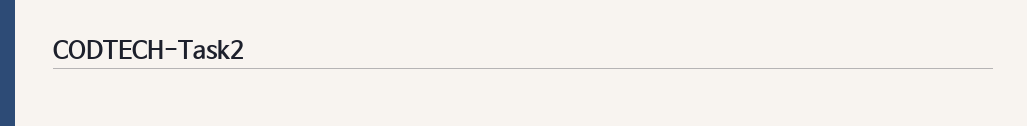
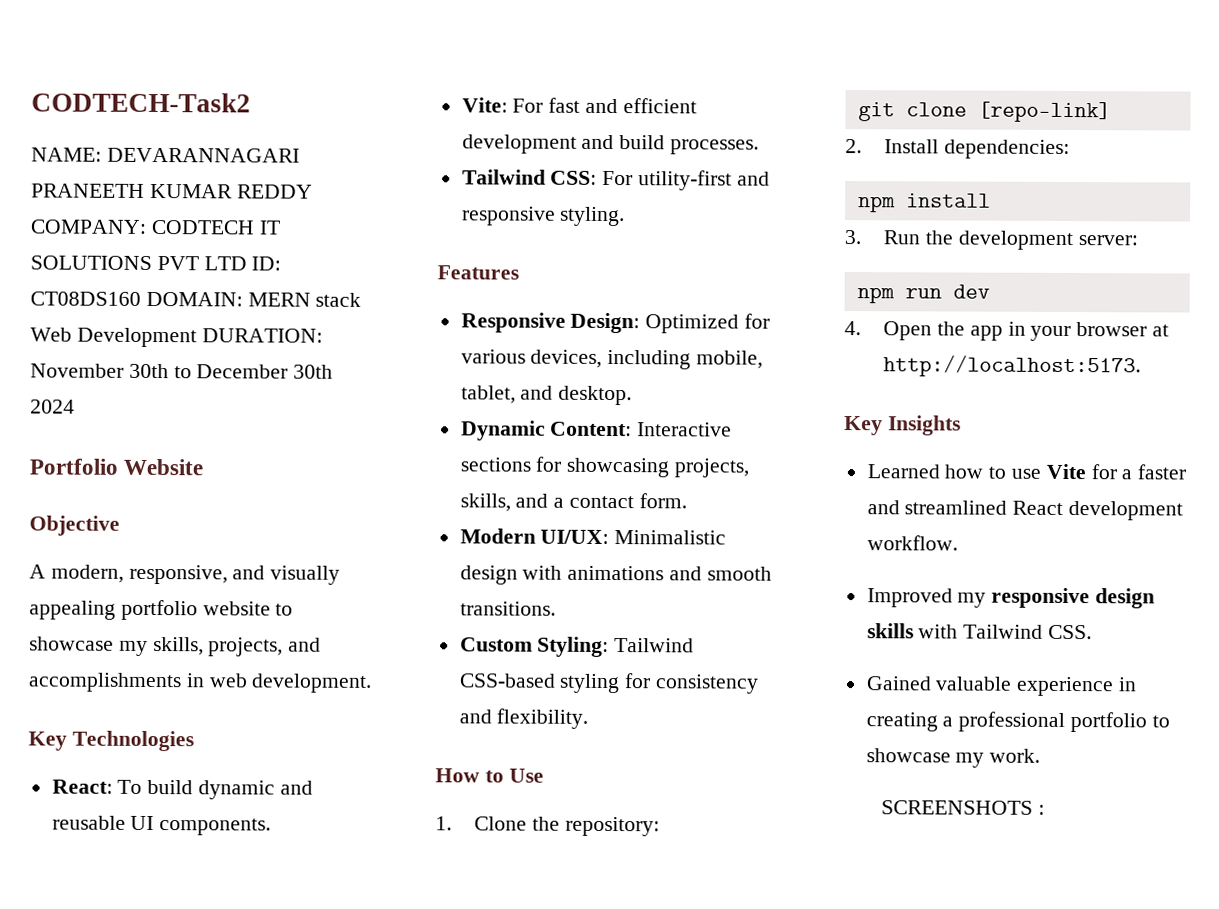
(244, 50) none -> [31,147,300,163] [31,183,313,199] [30,219,281,235] [30,255,282,271] [30,291,362,307] [30,327,323,348] [30,363,334,379] [30,399,75,414] [29,458,204,476] [29,515,120,536] [29,564,341,585] [29,599,294,621] [29,636,322,657] [28,672,373,693] [28,730,194,752] [51,779,313,800] [51,815,272,836] [461,97,697,114] [461,134,760,155] [461,169,770,191] [460,206,626,227] [437,265,519,280] [460,312,771,334] [460,349,764,370] [460,385,633,406] [460,420,733,441] [459,456,750,478] [459,493,687,512] [459,528,727,545] [459,565,772,585] [459,601,556,616] [459,636,695,658] [458,673,760,694] [458,708,589,729] [435,768,544,783] [435,816,660,837] [857,101,1111,123] [845,139,1071,160] [857,193,991,213] [844,230,1138,251] [856,284,990,304] [844,321,1170,342] [883,355,1142,378] [844,415,961,436] [866,463,1187,480] [866,500,1184,521] [866,535,958,551] [866,587,1156,609] [866,623,1093,640] [865,676,1138,697] [865,711,1170,733] [865,748,1041,768] [881,800,1046,815] // NAME: DEVARANNAGARI PRANEETH KUMAR REDDY COMPANY: CODTECH IT SOLUTIONS PVT LTD ID: CT08DS160 DOMAIN: MERN stack Web Development DURATION: November 30th to December 30th 2024 // Portfolio Website // Objective // A modern, responsive, and visually appealing portfolio website to showcase my skills, projects, and accomplishments in web development. // Key Technologies // React: To build dynamic and reusable UI components. // Vite: For fast and efficient development and build processes. // Tailwind CSS: For utility-first and responsive styling. // Features // Responsive Design: Optimized for various devices, including mobile, tablet, and desktop. // Dynamic Content: Interactive sections for showcasing projects, skills, and a contact form. // Modern UI/UX: Minimalistic design with animations and smooth transitions. // Custom Styling: Tailwind CSS-based styling for consistency and flexibility. // How to Use // 1. Clone the repository: // git clone [repo-link] // 2. Install dependencies: // npm install // 3. Run the development server: // npm run dev // 4. Open the app in your browser at http://localhost:5173. // Key Insights // Learned how to use Vite for a faster and streamlined React development workflow. // Improved my responsive design skills with Tailwind CSS. // Gained valuable experience in creating a professional portfolio to showcase my work. // SCREENSHOTS :

